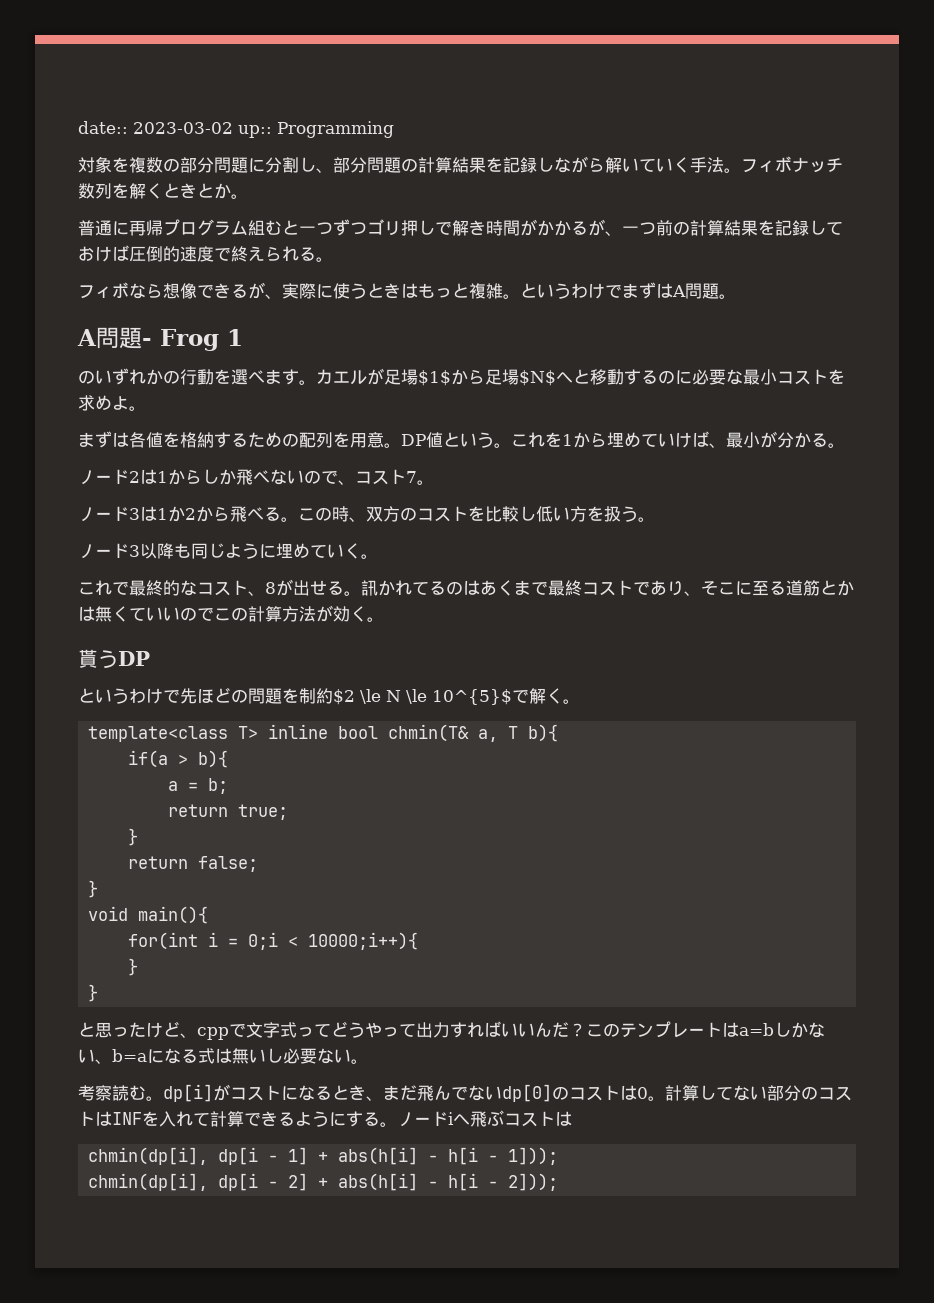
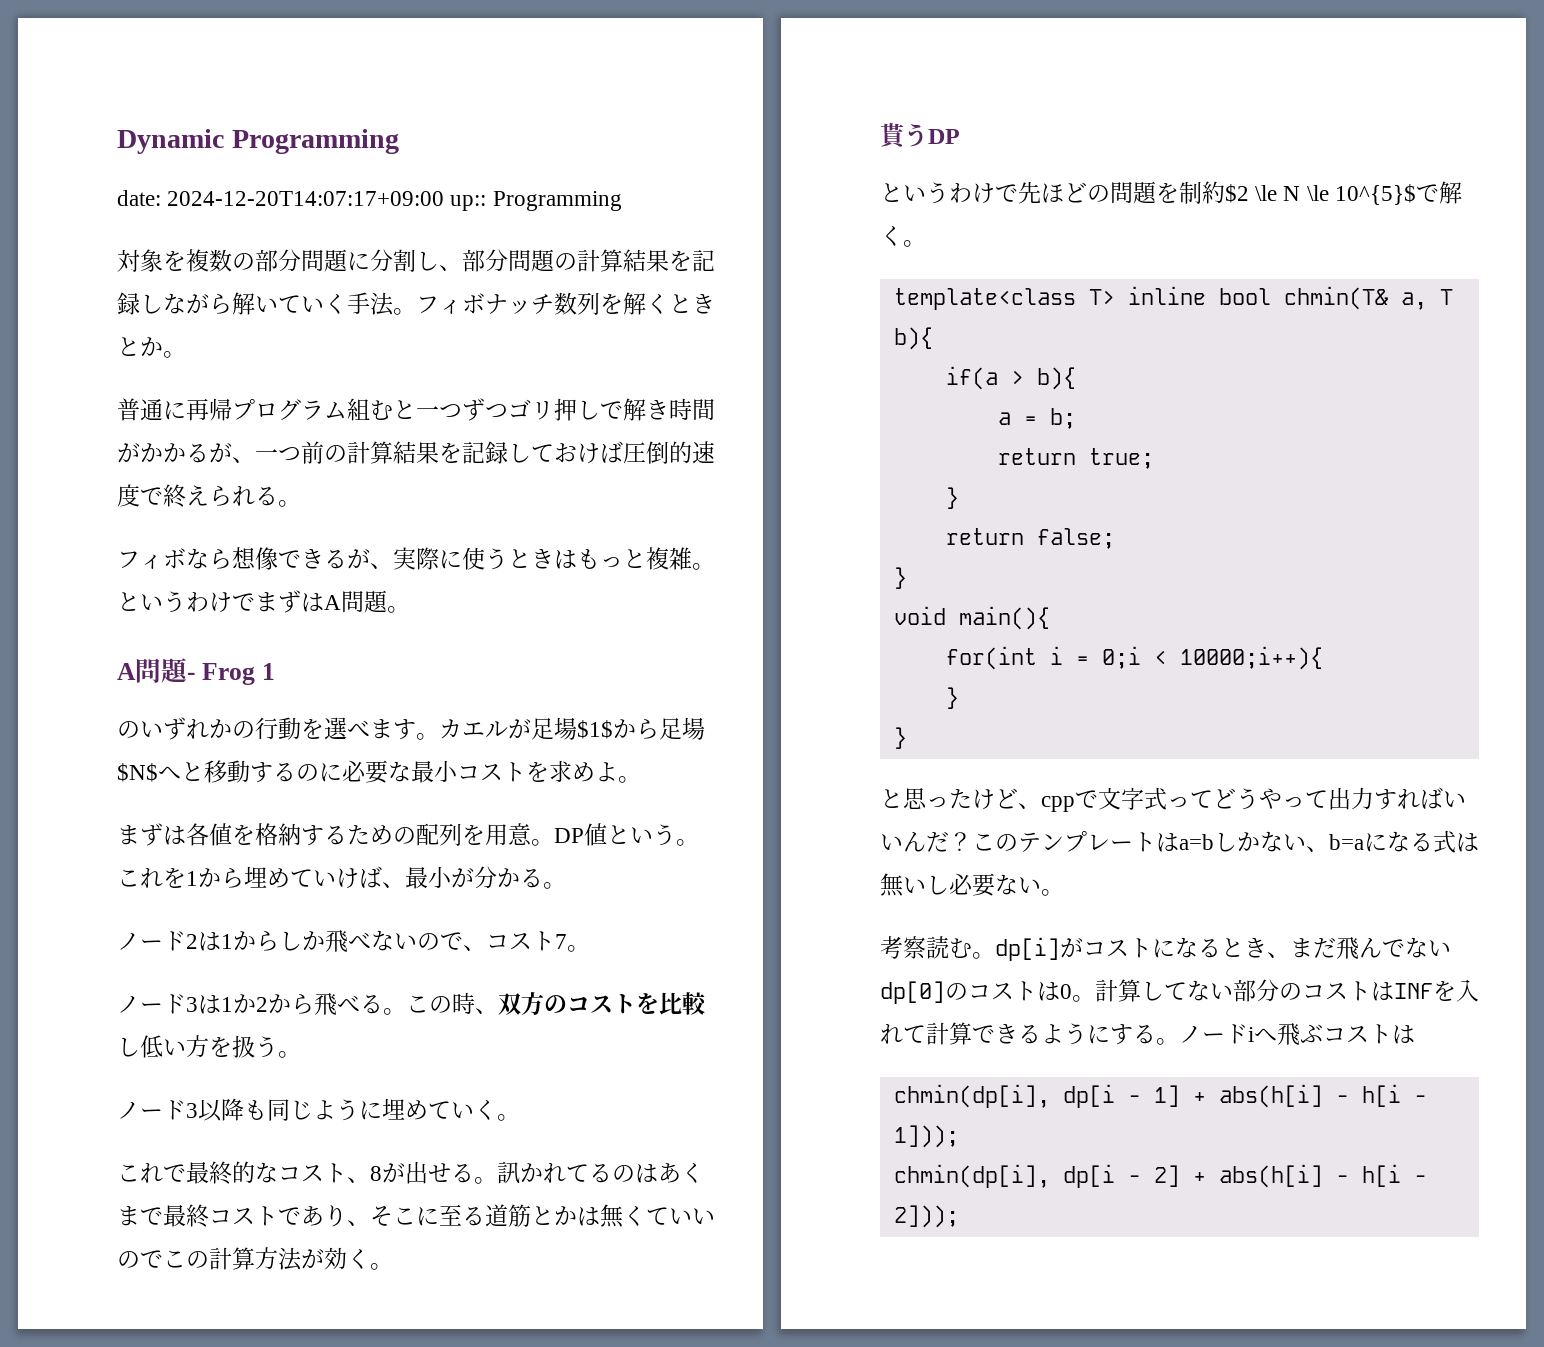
[78,121,233,134] date:: 2023-03-02 -> [117,129,399,154] [117,190,445,206] Dynamic Programming // date: 2024-12-20T14:07:17+09:00

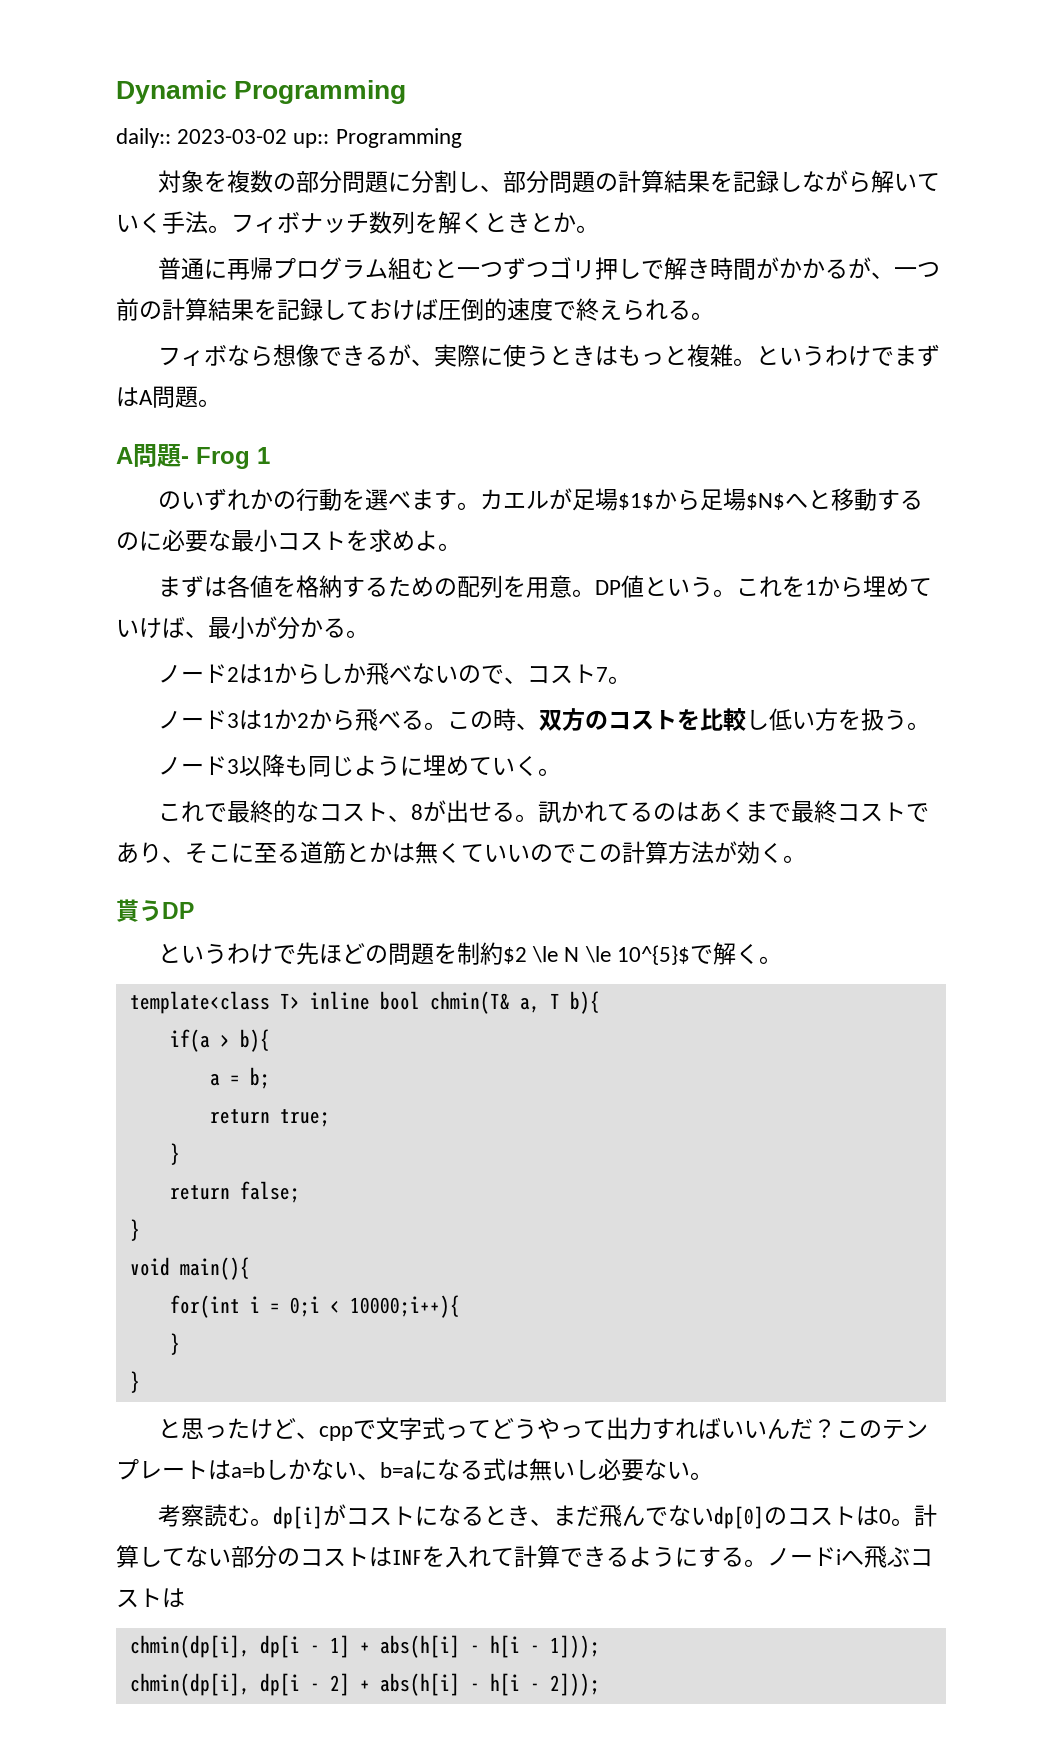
[117,190,445,206] date: 2024-12-20T14:07:17+09:00 -> [116,128,288,148] daily:: 2023-03-02

